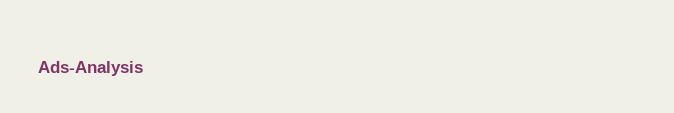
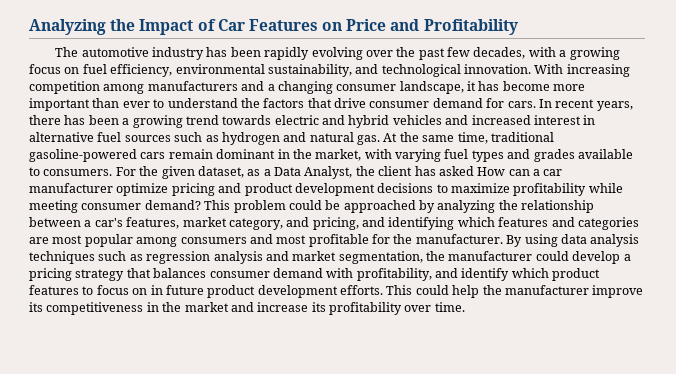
[38,61,143,76] Ads-Analysis -> [29,19,518,35] [55,47,620,60] [29,64,630,77] [29,81,586,94] [29,98,633,111] [29,115,596,128] [29,132,554,145] [29,149,633,162] [29,166,563,179] [29,183,623,196] [29,200,595,213] [29,217,639,230] [29,234,640,247] [29,251,631,264] [29,268,601,281] [29,285,644,298] [29,302,465,315] Analyzing the Impact of Car Features on Price and Profitability // The automotive industry has been rapidly evolving over the past few decades, with a growing focus on fuel efficiency, environmental sustainability, and technological innovation. With increasing competition among manufacturers and a changing consumer landscape, it has become more important than ever to understand the factors that drive consumer demand for cars. In recent years, there has been a growing trend towards electric and hybrid vehicles and increased interest in alternative fuel sources such as hydrogen and natural gas. At the same time, traditional gasoline-powered cars remain dominant in the market, with varying fuel types and grades available to consumers. For the given dataset, as a Data Analyst, the client has asked How can a car manufacturer optimize pricing and product development decisions to maximize profitability while meeting consumer demand? This problem could be approached by analyzing the relationship between a car's features, market category, and pricing, and identifying which features and categories are most popular among consumers and most profitable for the manufacturer. By using data analysis techniques such as regression analysis and market segmentation, the manufacturer could develop a pricing strategy that balances consumer demand with profitability, and identify which product features to focus on in future product development efforts. This could help the manufacturer improve its competitiveness in the market and increase its profitability over time.

